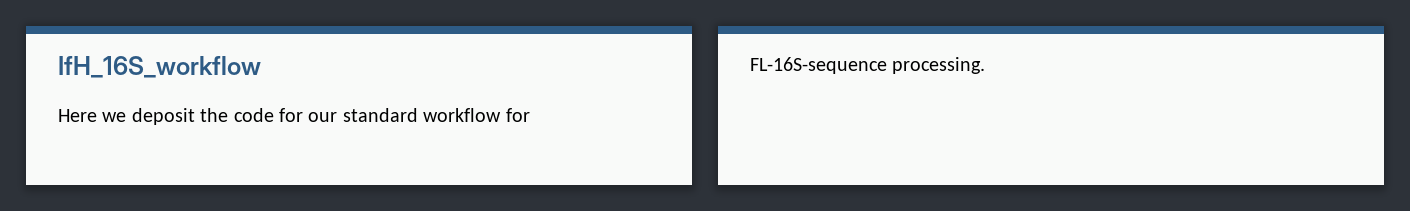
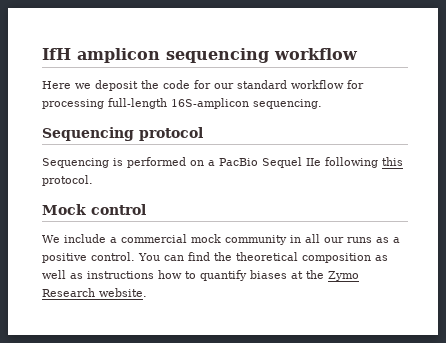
[58,56,261,78] IfH_16S_workflow -> [42,48,358,63] IfH amplicon sequencing workflow
[750,57,986,74] FL-16S-sequence processing. -> [42,98,322,109] [42,127,203,141] [42,157,403,168] [42,175,93,186] [42,204,146,215] [42,234,400,245] [42,252,388,263] [42,270,359,281] [42,288,147,297] processing full-length 16S-amplicon sequencing. // Sequencing protocol // Sequencing is performed on a PacBio Sequel IIe following this protocol. // Mock control // We include a commercial mock community in all our runs as a positive control. You can find the theoretical composition as well as instructions how to quantify biases at the Zymo Research website.

